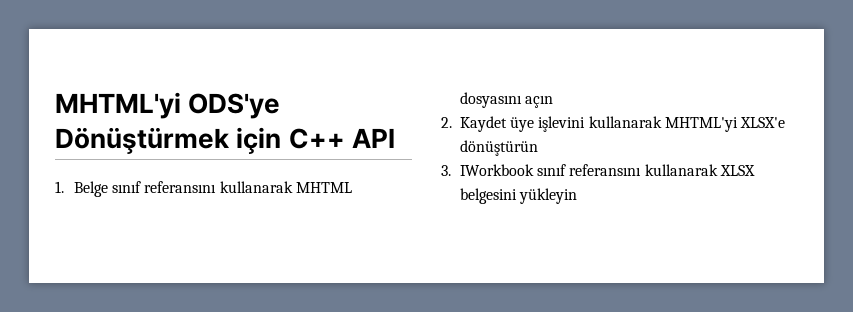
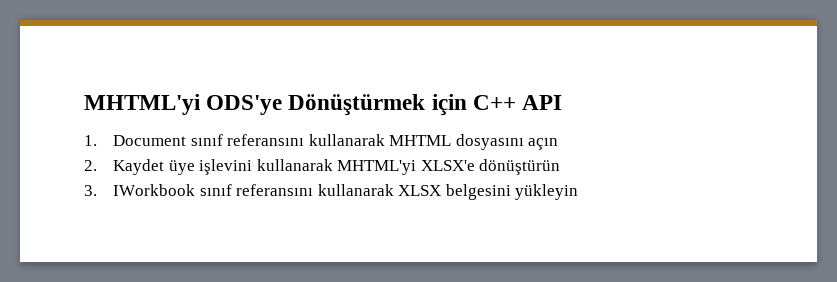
[74,181,109,197] Belge -> [112,135,186,146] Document

